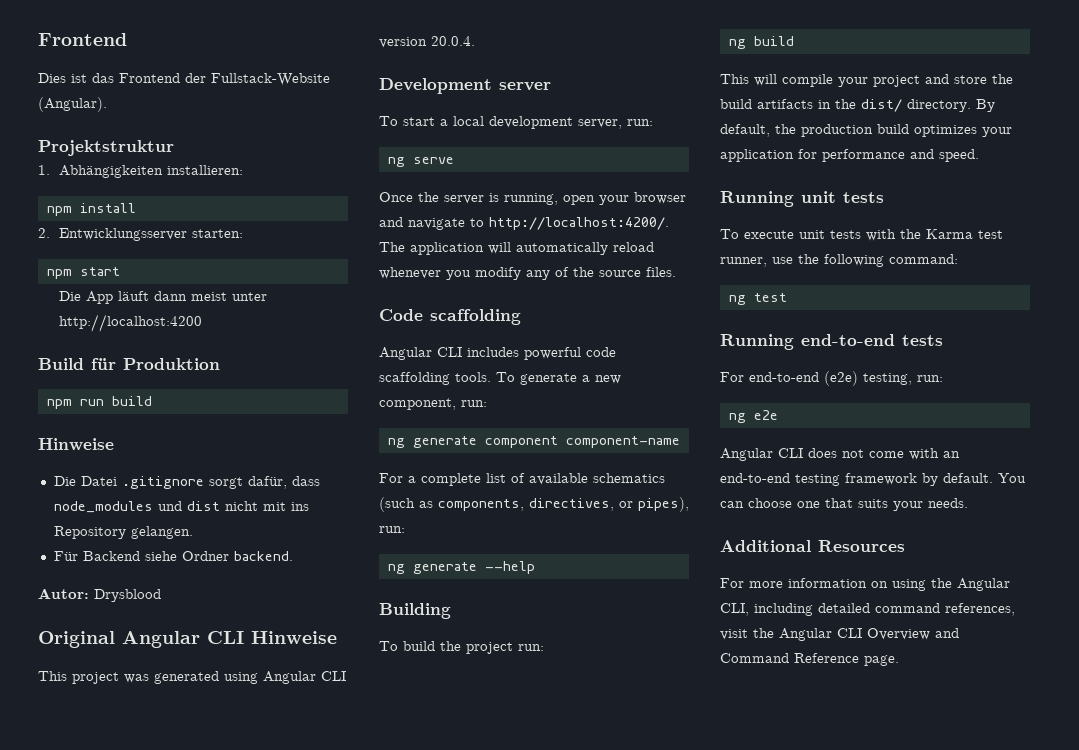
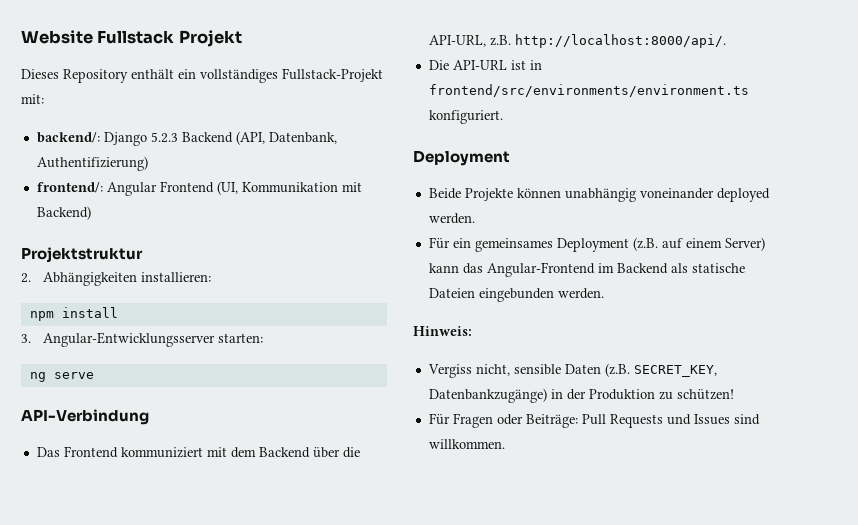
[38,33,127,46] [38,73,330,86] [38,97,107,112] Frontend // Dies ist das Frontend der Fullstack-Website (Angular). -> [21,30,242,47] [21,68,383,83] [21,94,44,104] [36,131,337,146] [36,156,148,171] [36,181,362,196] [36,206,91,220] Website Fullstack Projekt // Dieses Repository enthält ein vollständiges Fullstack-Projekt mit: // backend/: Django 5.2.3 Backend (API, Datenbank, Authentifizierung) // frontend/: Angular Frontend (UI, Kommunikation mit Backend)
[38,165,50,175] 1. -> [21,273,31,283] 2.
[38,228,188,241] 2. Entwicklungsserver -> [21,332,216,347] 3. Angular-Entwicklungsserver
[46,267,120,279] [59,291,268,304] [59,314,203,332] [38,358,220,370] [46,396,152,409] [38,438,114,451] [53,476,320,489] [53,501,309,513] [53,526,193,539] [53,551,293,561] [38,588,161,602] [38,631,337,648] [38,671,346,684] [379,36,475,48] [379,78,551,94] [379,116,653,129] [387,157,454,167] [379,192,686,205] [379,217,669,230] [379,242,654,255] [379,267,676,280] [379,309,521,325] [379,347,616,360] [379,372,621,385] [379,398,487,410] [387,436,680,448] [379,473,665,486] [379,497,689,512] [379,526,405,533] [387,561,535,574] [379,603,451,619] [379,641,544,654] [728,36,794,49] [720,74,1013,87] [720,99,995,112] [720,124,1012,137] [720,149,979,162] [720,191,884,207] [720,229,1003,241] [720,254,958,267] [728,293,787,305] [720,334,943,350] [720,371,943,386] [728,410,778,423] [720,448,960,461] [720,473,1026,486] [720,498,968,511] [720,540,905,552] [720,578,1010,591] [720,603,1015,616] [720,628,959,641] [720,653,899,666] npm start // Die App läuft dann meist unter http://localhost:4200 // Build für Produktion // npm run build // Hinweise // Die Datei .gitignore sorgt dafür, dass node_modules und dist nicht mit ins Repository gelangen. // Für Backend siehe Ordner backend. // Autor: Drysblood // Original Angular CLI Hinweise // This project was generated using Angular CLI version 20.0.4. // Development server // To start a local development server, run: // ng serve // Once the server is running, open your browser and navigate to http://localhost:4200/. The application will automatically reload whenever you modify any of the source files. // Code scaffolding // Angular CLI includes powerful code scaffolding tools. To generate a new component, run: // ng generate component component-name // For a complete list of available schematics (such as components, directives, or pipes), run: // ng generate --help // Building // To build the project run: // ng build // This will compile your project and store the build artifacts in the dist/ directory. By default, the production build optimizes your application for performance and speed. // Running unit tests // To execute unit tests with the Karma test runner, use the following command: // ng test // Running end-to-end tests // For end-to-end (e2e) testing, run: // ng e2e // Angular CLI does not come with an end-to-end testing framework by default. You can choose one that suits your needs. // Additional Resources // For more information on using the Angular CLI, including detailed command references, visit the Angular CLI Overview and Command Reference page. -> [29,372,94,382] [21,409,149,425] [36,446,360,458] [428,34,726,48] [428,60,542,70] [428,84,749,97] [428,110,503,124] [413,150,510,166] [428,188,770,202] [428,213,475,224] [428,237,765,252] [428,262,745,277] [428,288,604,302] [413,326,472,336] [427,363,717,378] [428,388,734,403] [428,413,760,428] [428,439,505,449] ng serve // API-Verbindung // Das Frontend kommuniziert mit dem Backend über die API-URL, z.B. http://localhost:8000/api/. // Die API-URL ist in frontend/src/environments/environment.ts konfiguriert. // Deployment // Beide Projekte können unabhängig voneinander deployed werden. // Für ein gemeinsames Deployment (z.B. auf einem Server) kann das Angular-Frontend im Backend als statische Dateien eingebunden werden. // Hinweis: // Vergiss nicht, sensible Daten (z.B. SECRET_KEY, Datenbankzugänge) in der Produktion zu schützen! // Für Fragen oder Beiträge: Pull Requests und Issues sind willkommen.

